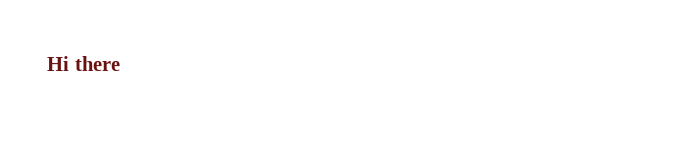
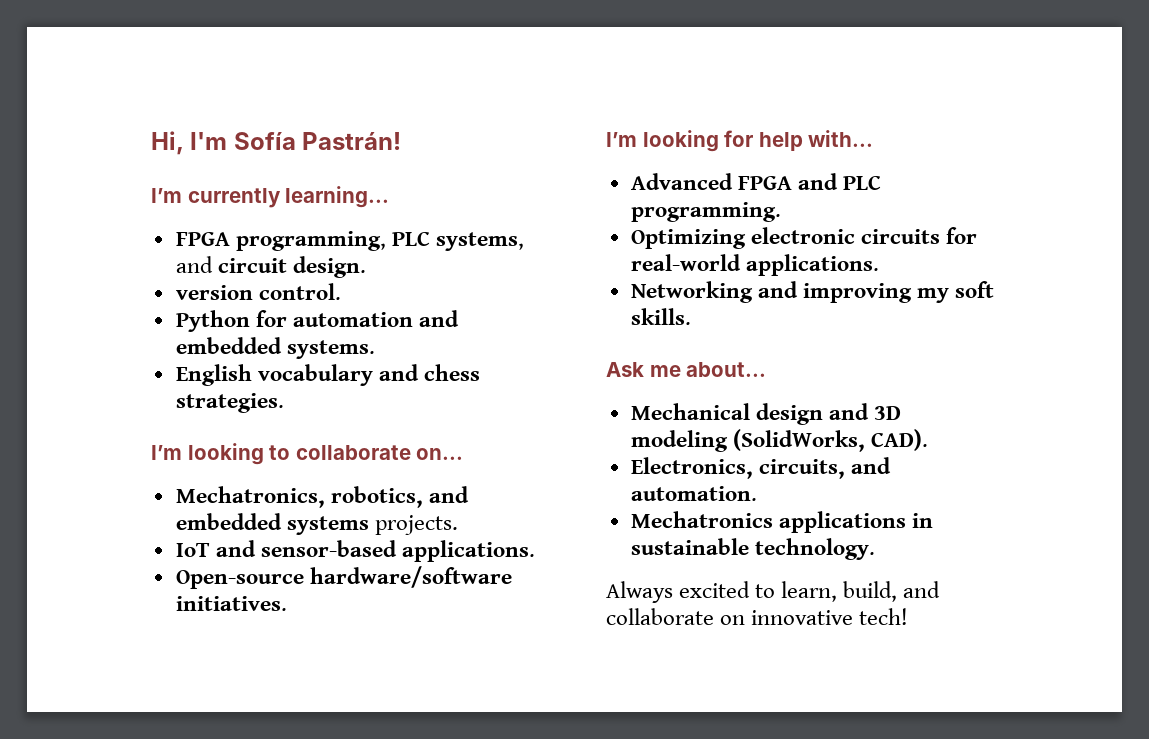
[47,56,120,71] Hi there -> [151,131,402,155] [151,186,390,208] [175,231,524,251] [175,256,366,278] [175,283,341,300] [175,310,459,332] [175,337,375,359] [175,364,480,386] [175,393,284,413] [151,443,464,465] [175,486,469,508] [175,513,458,535] [175,540,535,562] [175,566,512,589] [175,596,287,611] [606,130,874,152] [630,173,881,190] [630,202,781,222] [630,227,977,249] [630,254,879,276] [630,281,995,303] [630,308,691,325] [606,362,767,377] [630,403,901,425] [630,429,928,452] [630,457,891,479] [630,486,757,501] [630,511,933,533] [630,538,875,560] [606,581,941,603] [606,608,909,625] Hi, I'm Sofía Pastrán! // I’m currently learning... // FPGA programming, PLC systems, and circuit design. // version control. // Python for automation and embedded systems. // English vocabulary and chess strategies. // I’m looking to collaborate on... // Mechatronics, robotics, and embedded systems projects. // IoT and sensor-based applications. // Open-source hardware/software initiatives. // I’m looking for help with... // Advanced FPGA and PLC programming. // Optimizing electronic circuits for real-world applications. // Networking and improving my soft skills. // Ask me about... // Mechanical design and 3D modeling (SolidWorks, CAD). // Electronics, circuits, and automation. // Mechatronics applications in sustainable technology. // Always excited to learn, build, and collaborate on innovative tech!

